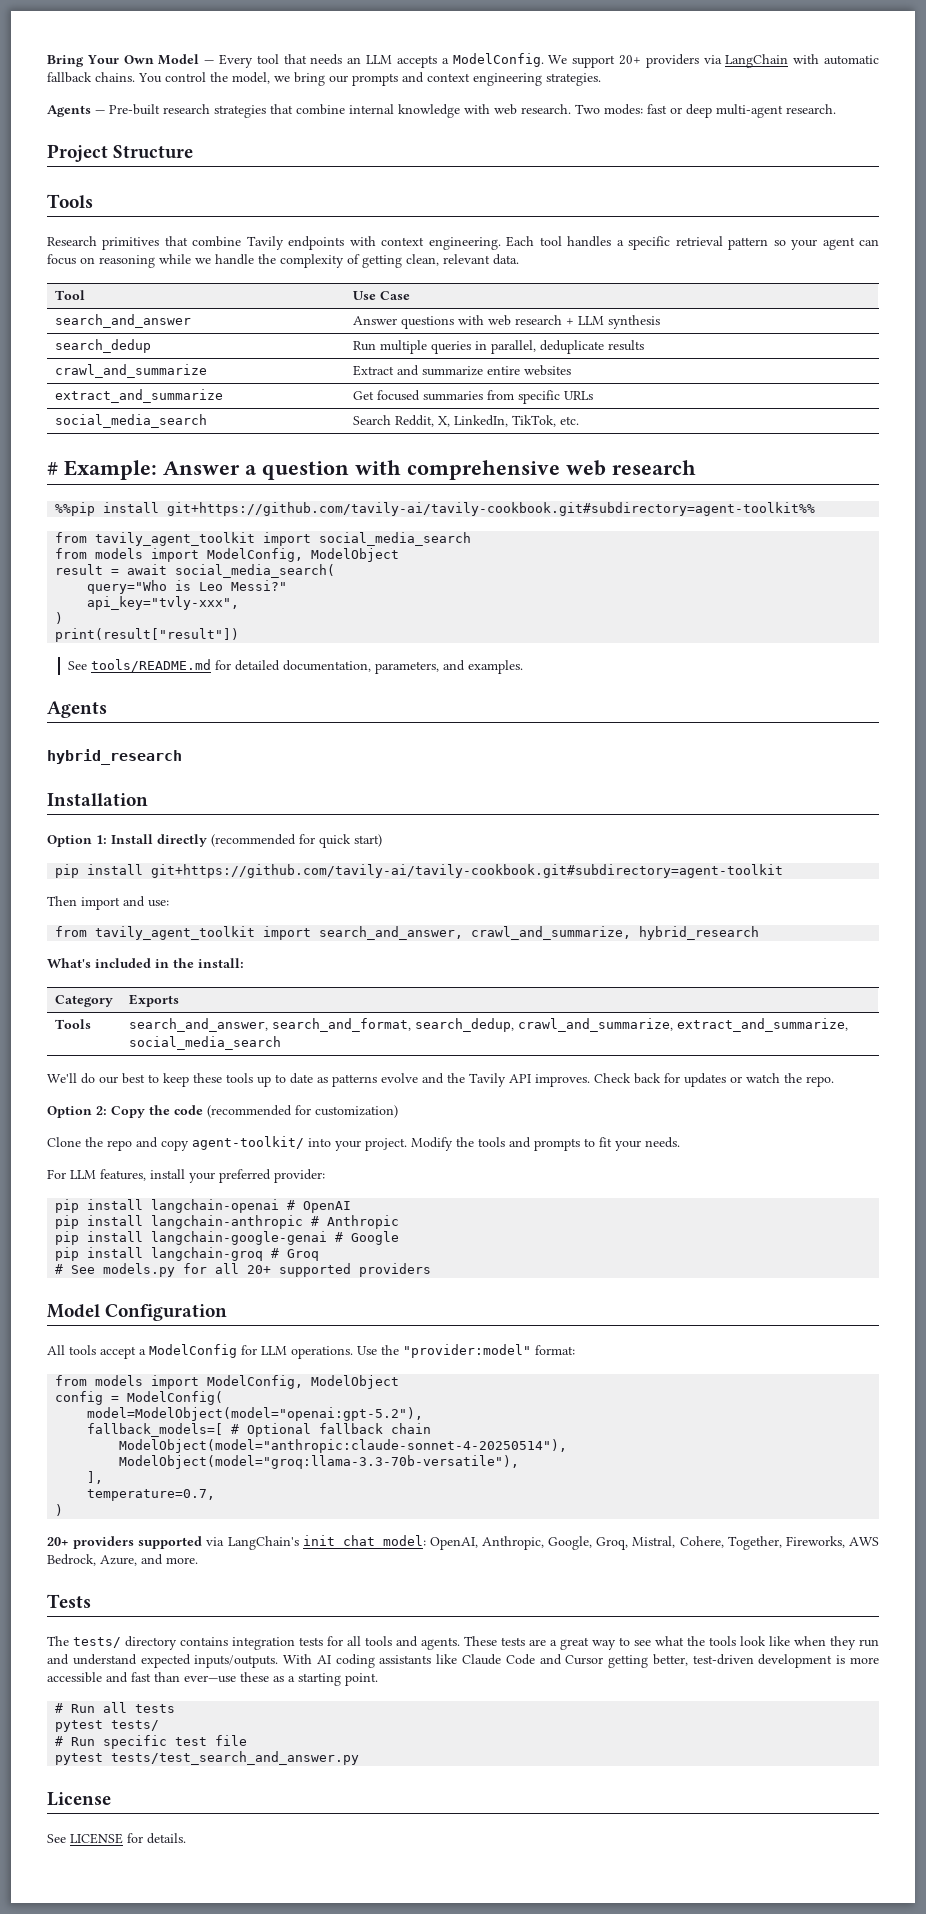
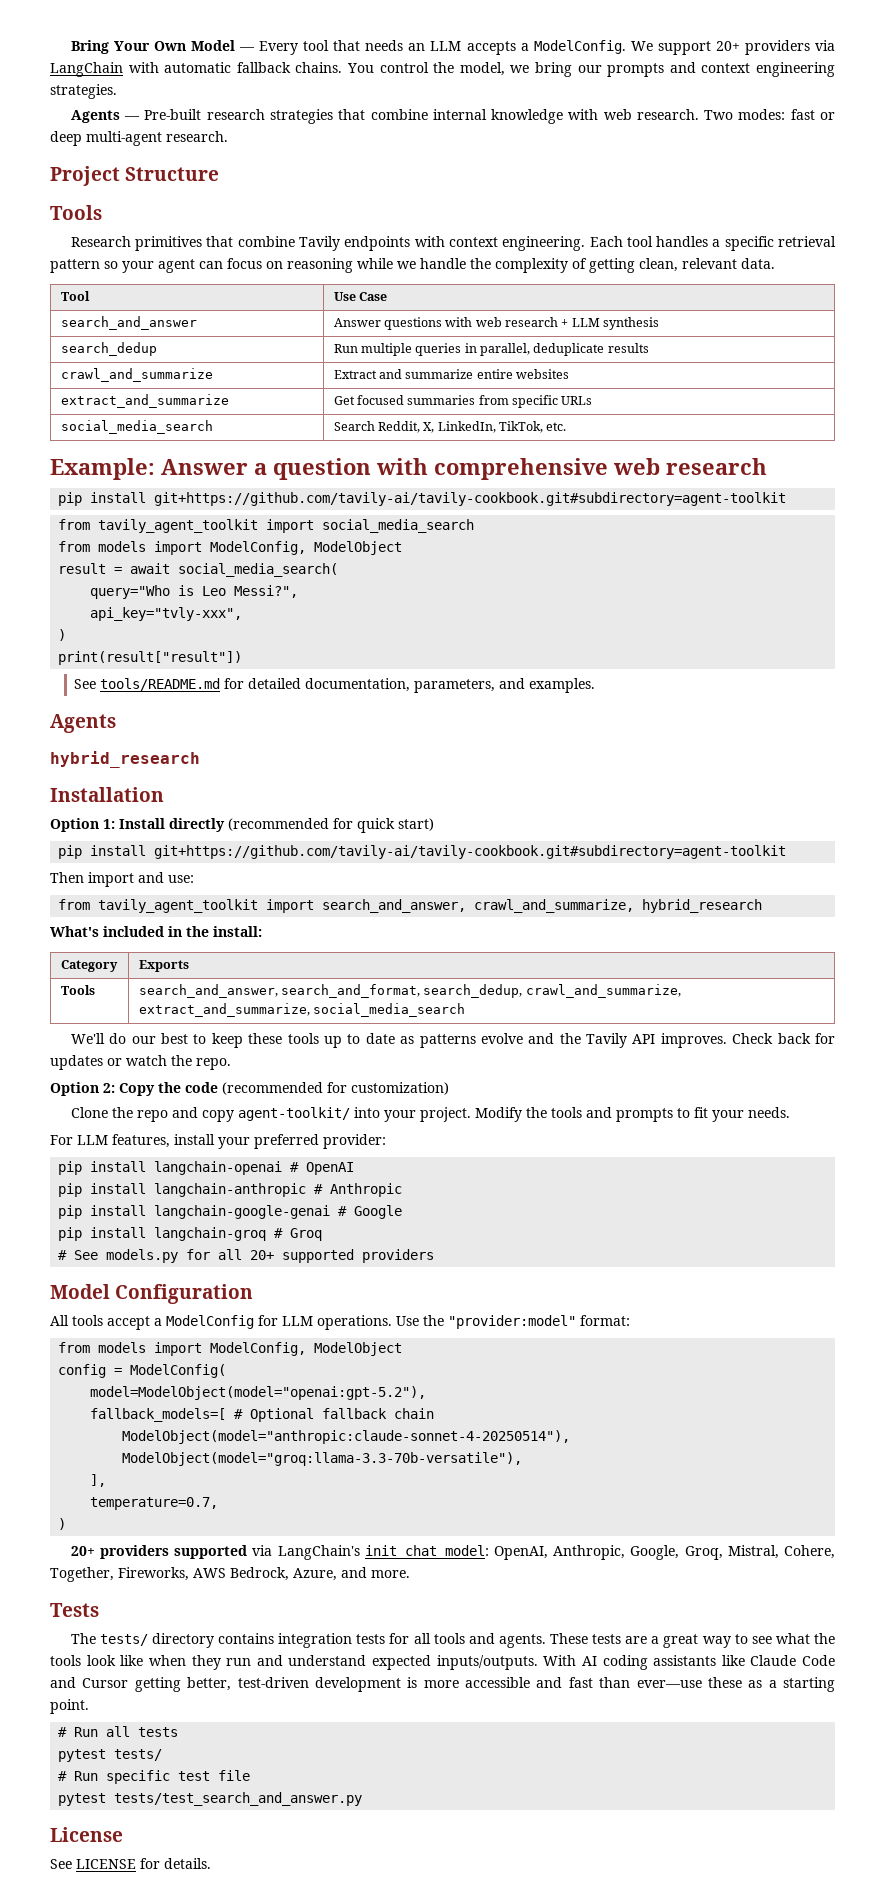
[47,462,58,475] # -> (567, 426) none
[55,502,816,516] %%pip install git+https://github.com/tavily-ai/tavily-cookbook.git#subdirectory=agent-toolkit%% -> [58,492,787,506] pip install git+https://github.com/tavily-ai/tavily-cookbook.git#subdirectory=agent-toolkit
[231,580,288,591] Messi?" -> [234,585,299,598] Messi?",

